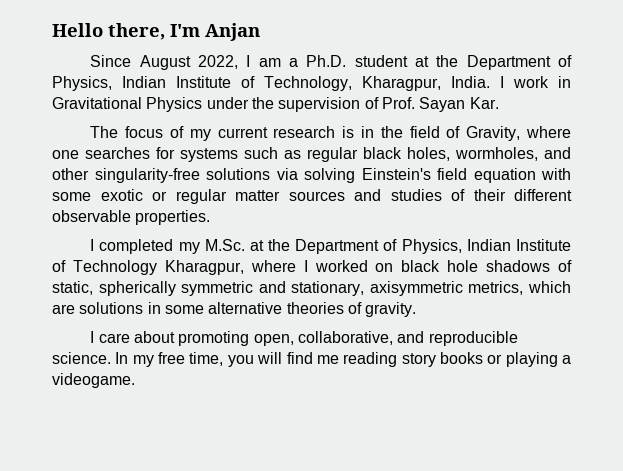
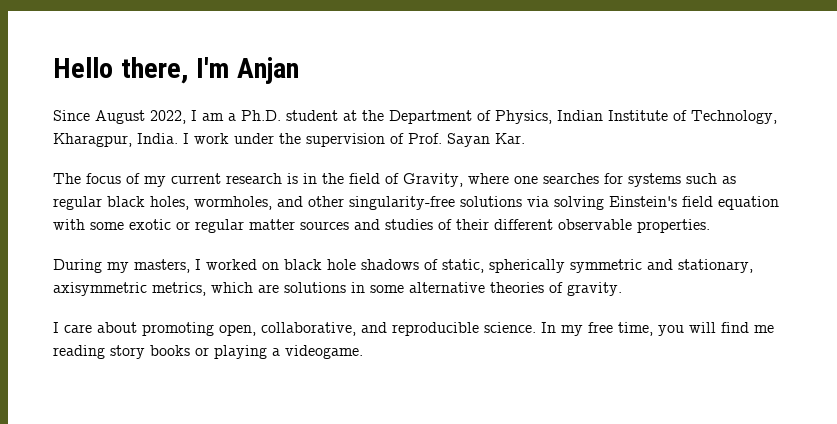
[558,76,571,88] [52,97,203,112] in Gravitational Physics -> (229, 138) none
[90,239,571,254] [52,260,296,275] I completed my M.Sc. at the Department of Physics, Indian Institute of Technology Kharagpur, where -> [53,259,190,273] During my masters,

